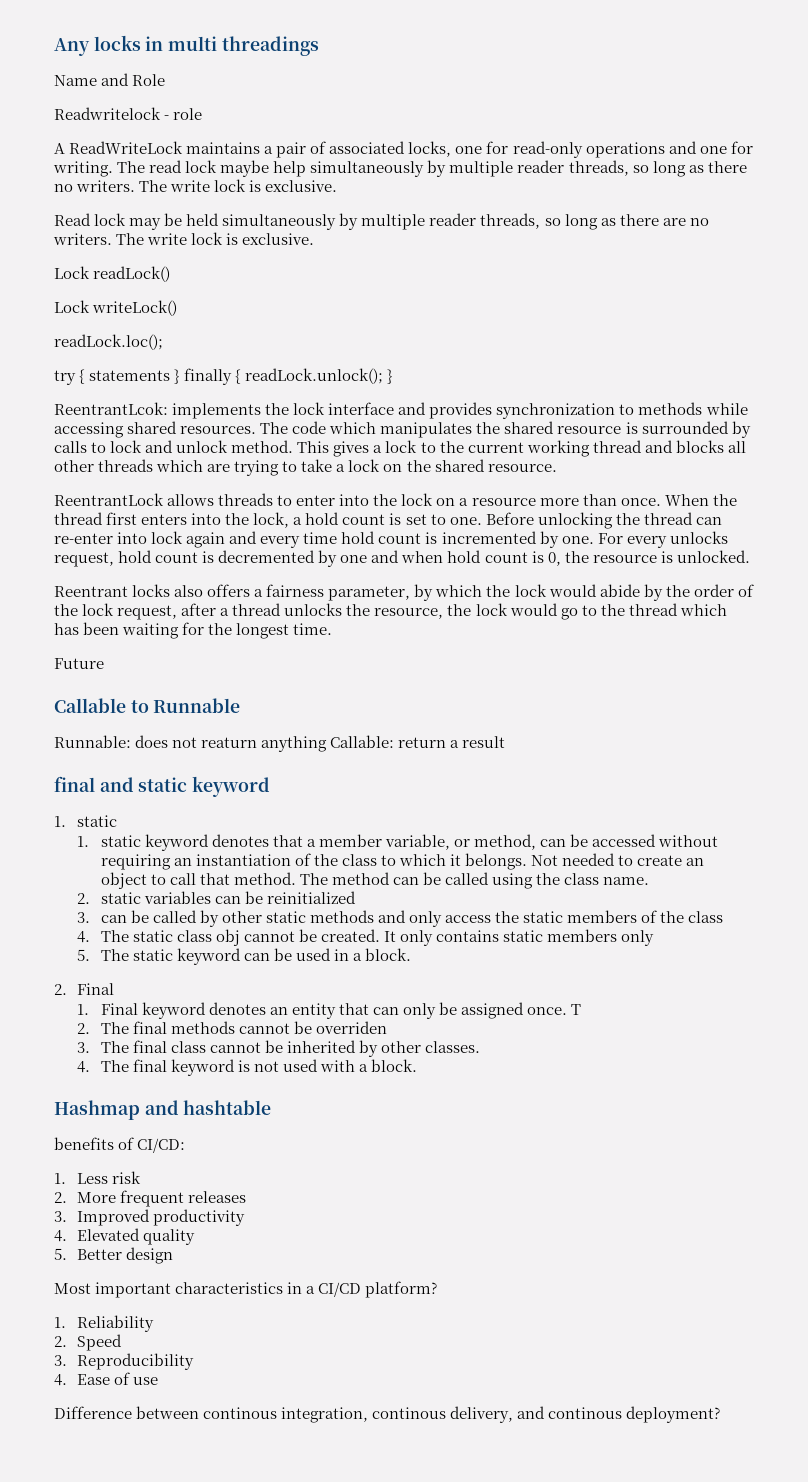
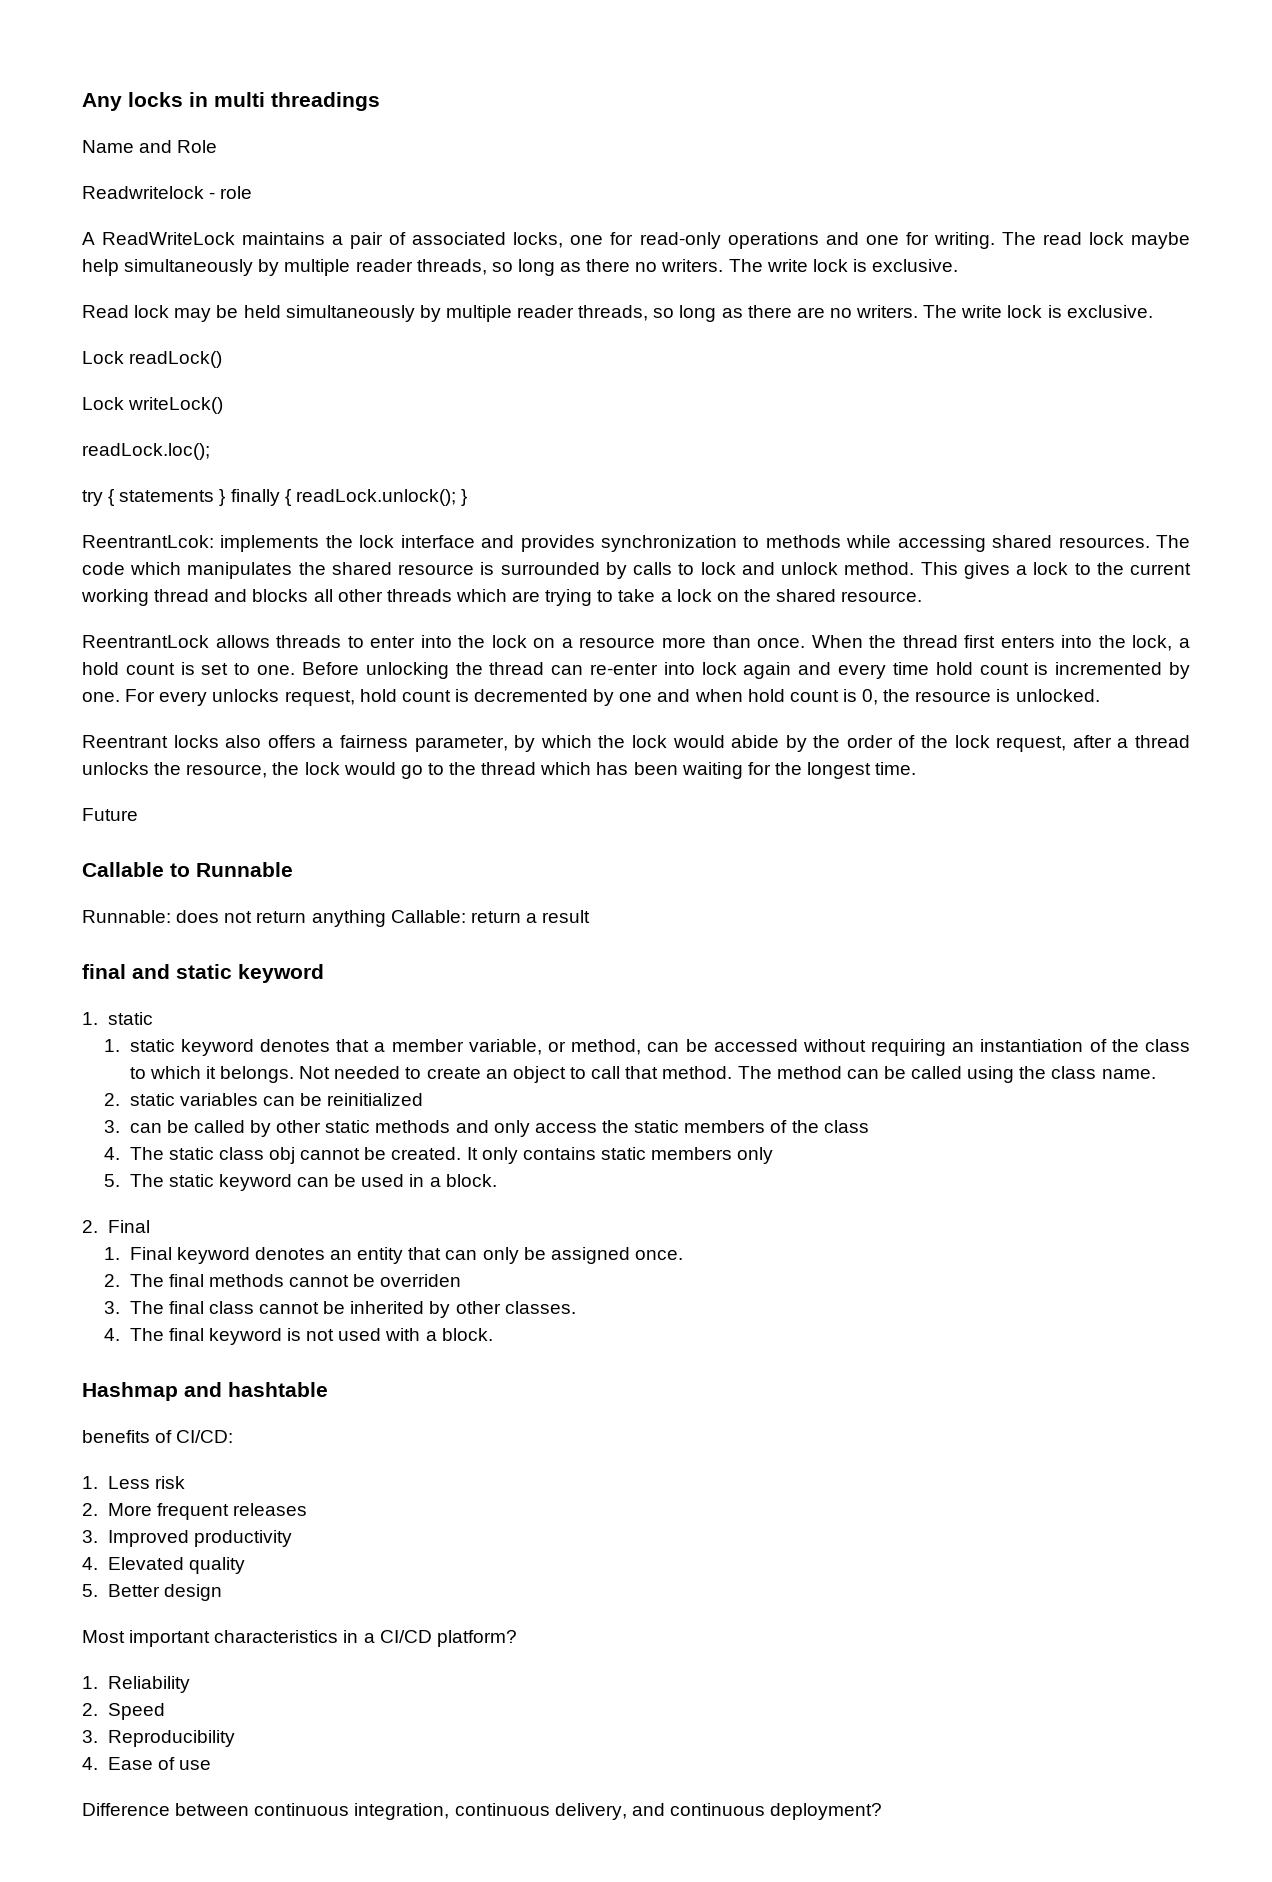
[201,737,258,748] reaturn -> [256,911,307,923] return
[571,1004,582,1015] T -> (684, 1255) none
[203,1407,447,1423] continous integration, continous -> [254,1803,550,1820] continuous integration, continuous
[548,1407,623,1419] continous -> [669,1803,765,1816] continuous

